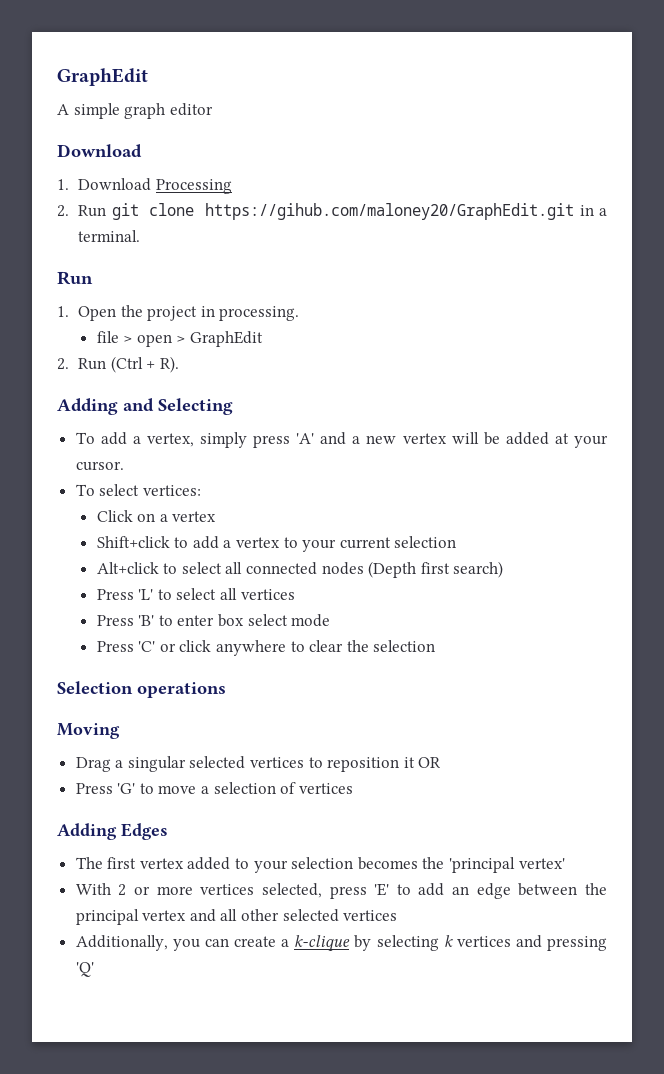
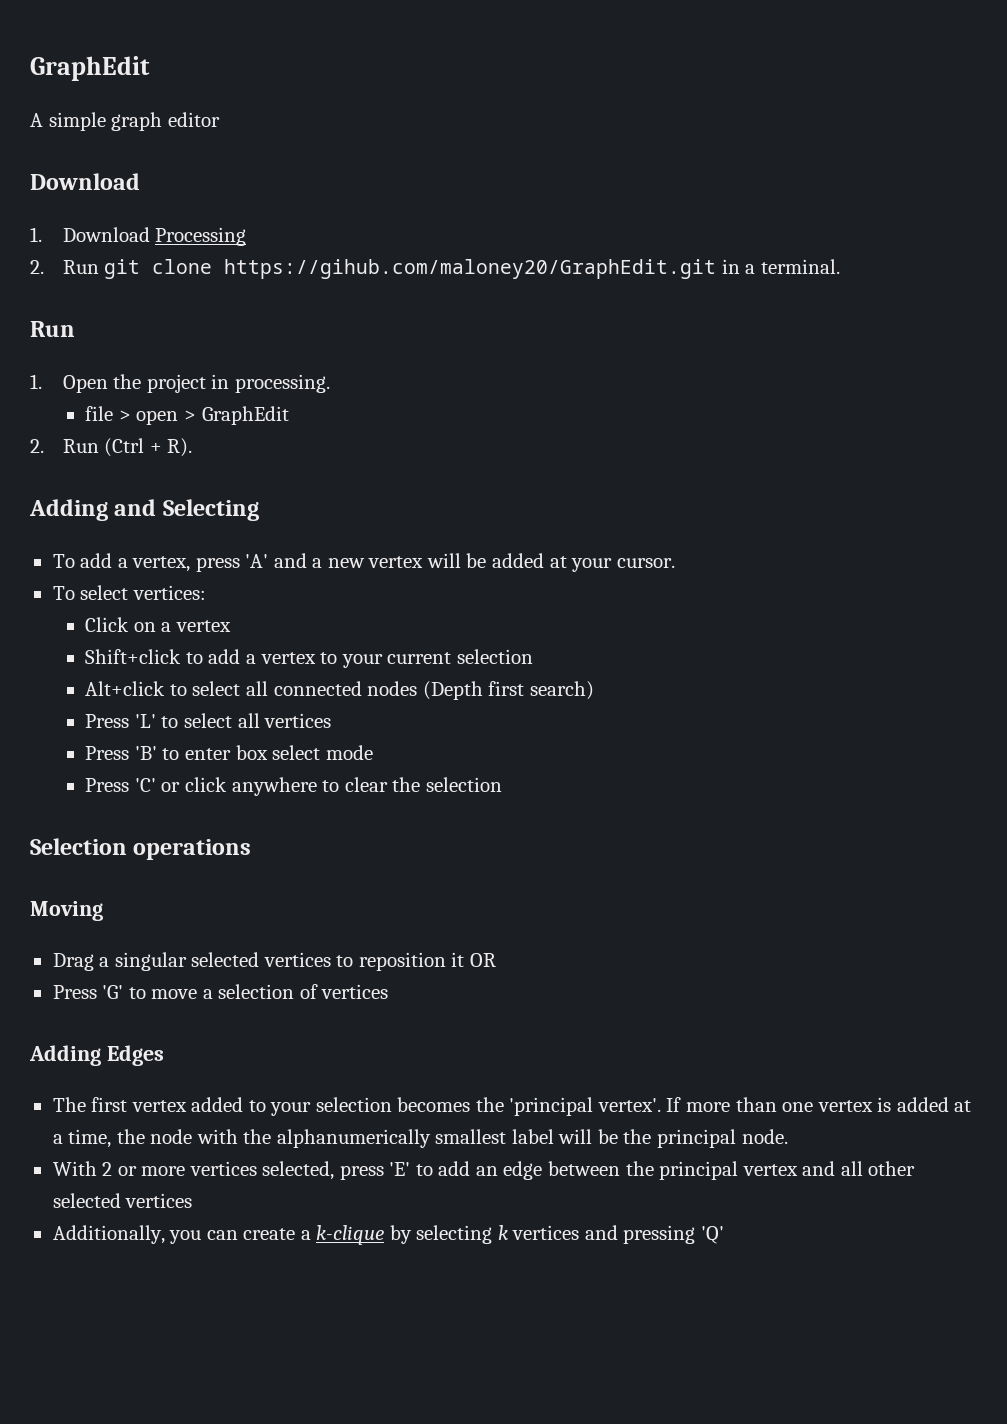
[200,432,248,448] simply -> (191, 564) none
[518,858,565,869] vertex' -> [597,1097,972,1112] [52,1129,788,1148] vertex'. If more than one vertex is added at a time, the node with the alphanumerically smallest label will be the principal node.

